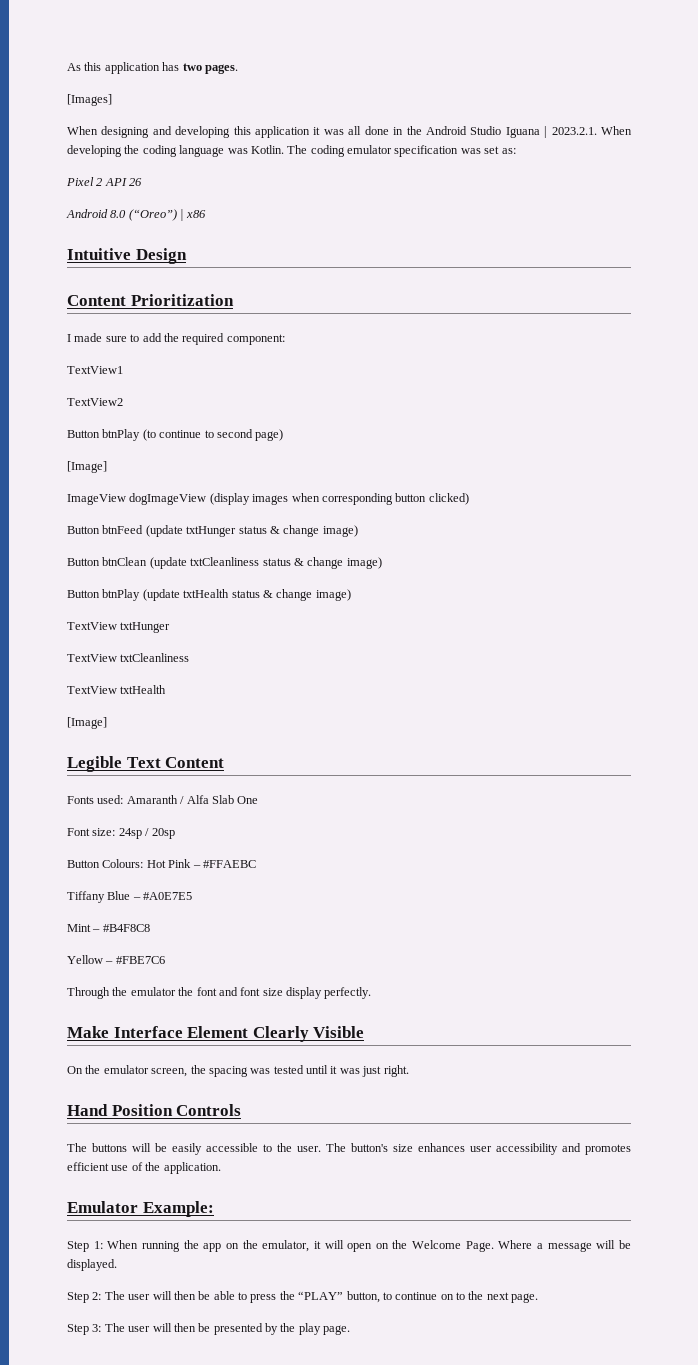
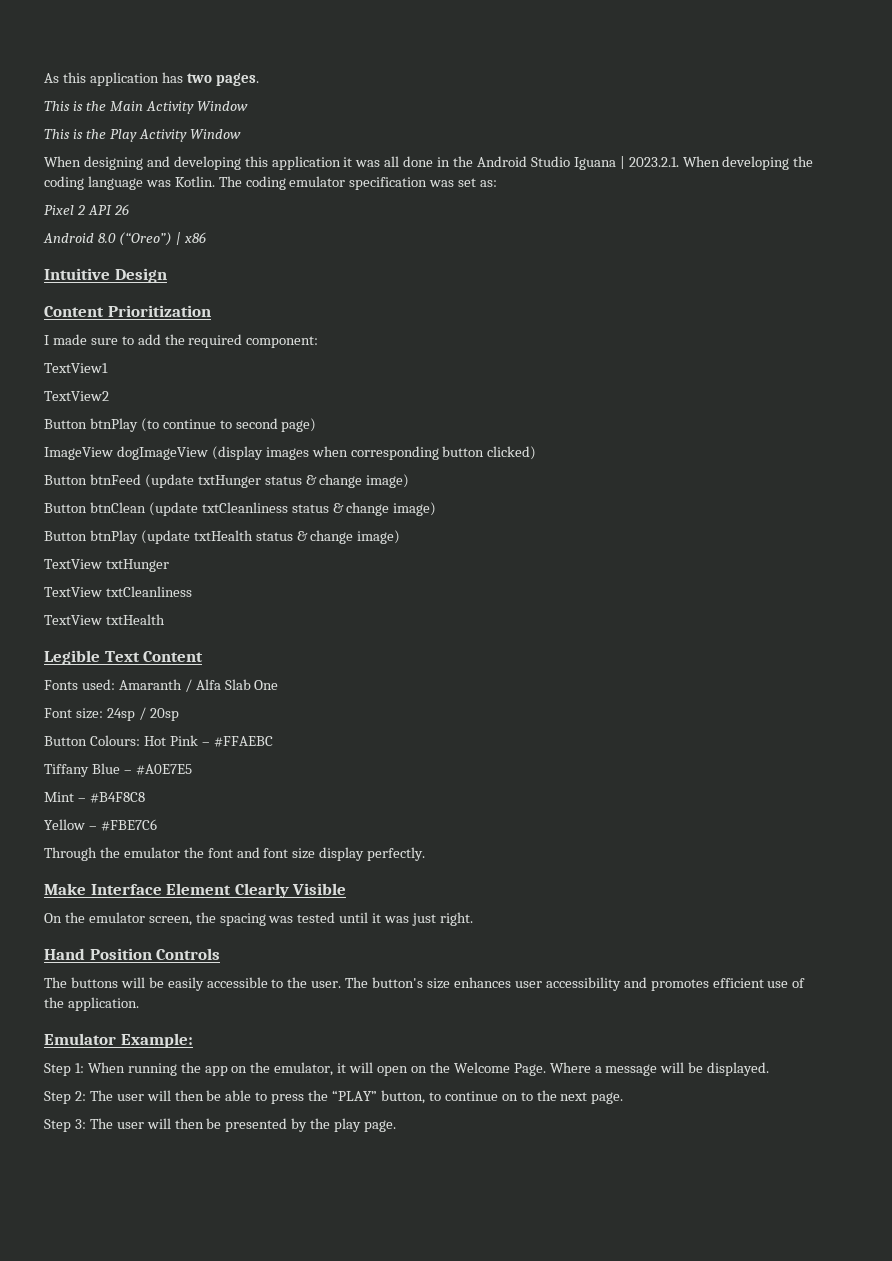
[67,94,112,106] [Images] -> [44,101,248,114] [44,129,241,142] This is the Main Activity Window // This is the Play Activity Window
[67,461,107,473] // [Image] -> (317, 425) none
[67,717,107,729] // [Image] -> (165, 619) none

